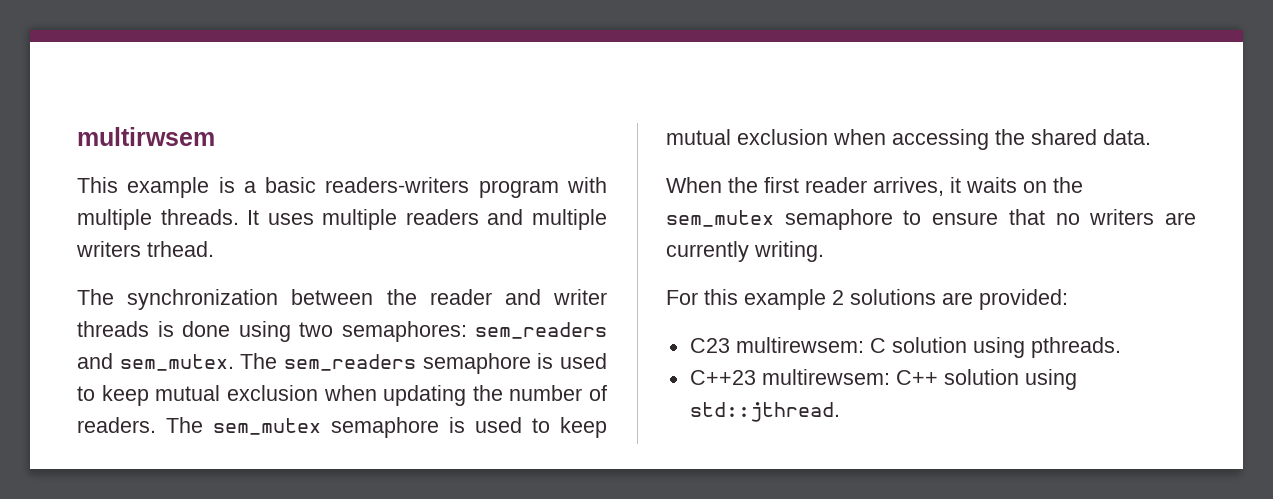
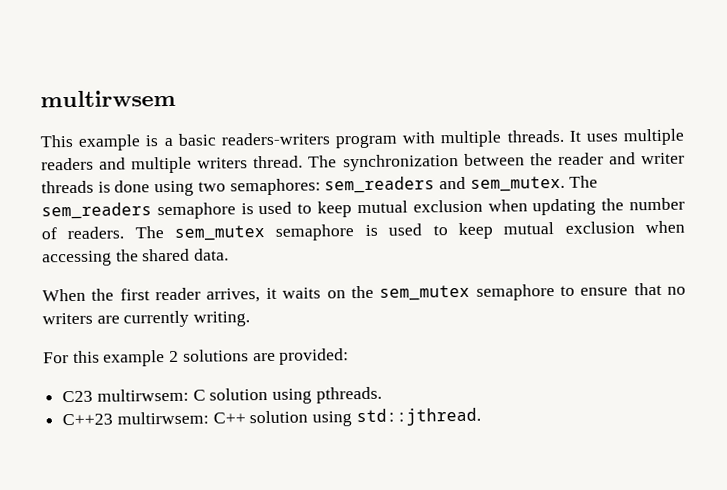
[147,241,214,257] trhead. // -> [253,155,304,169] thread.
[735,337,864,353] multirewsem: -> [96,388,189,402] multirwsem:
[761,369,890,385] multirewsem: -> [116,411,209,425] multirwsem:

